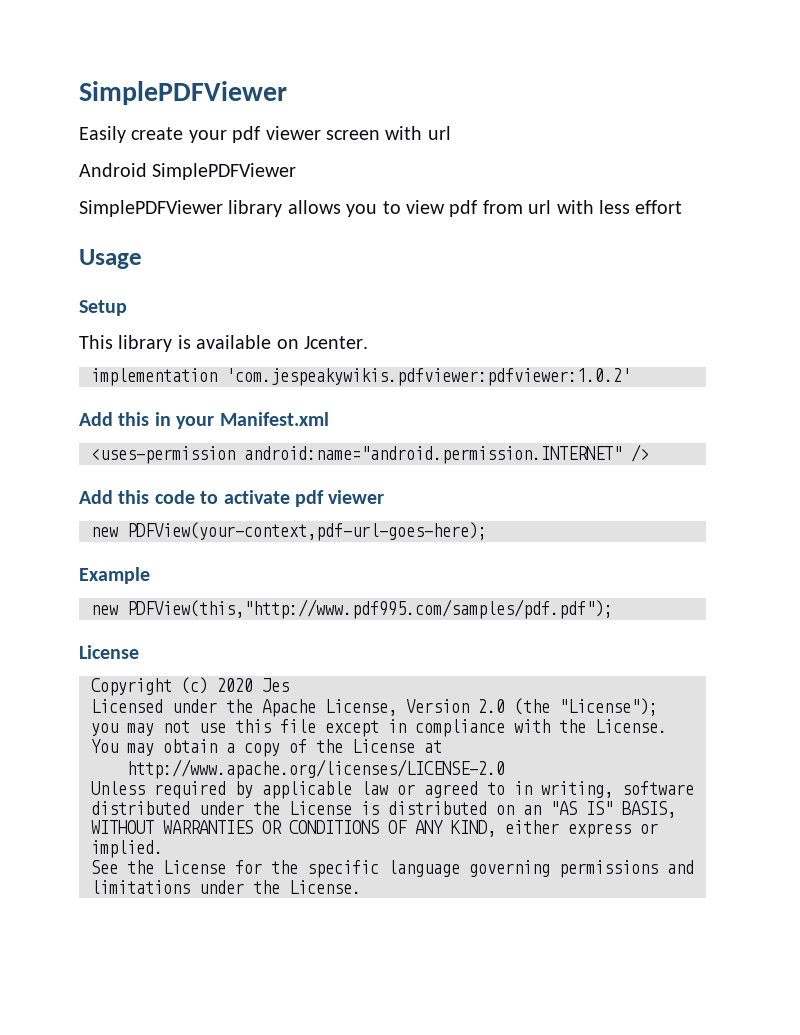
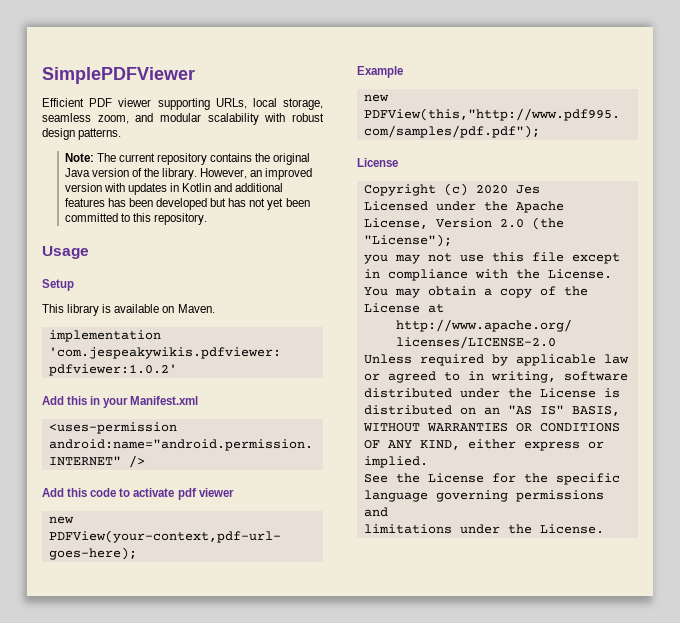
[79,81,287,105] [79,126,451,143] [79,163,297,180] [79,200,683,217] SimplePDFViewer // Easily create your pdf viewer screen with url // Android SimplePDFViewer // SimplePDFViewer library allows you to view pdf from url with less effort -> [42,67,195,84] [42,98,323,110] [42,113,324,125] [42,128,122,140] [64,153,311,165] [64,168,313,180] [64,183,284,195] [64,198,310,210] [64,213,208,225] SimplePDFViewer // Efficient PDF viewer supporting URLs, local storage, seamless zoom, and modular scalability with robust design patterns. // Note: The current repository contains the original Java version of the library. However, an improved version with updates in Kotlin and additional features has been developed but has not yet been committed to this repository.
[304,336,368,349] Jcenter. -> [177,304,215,313] Maven.

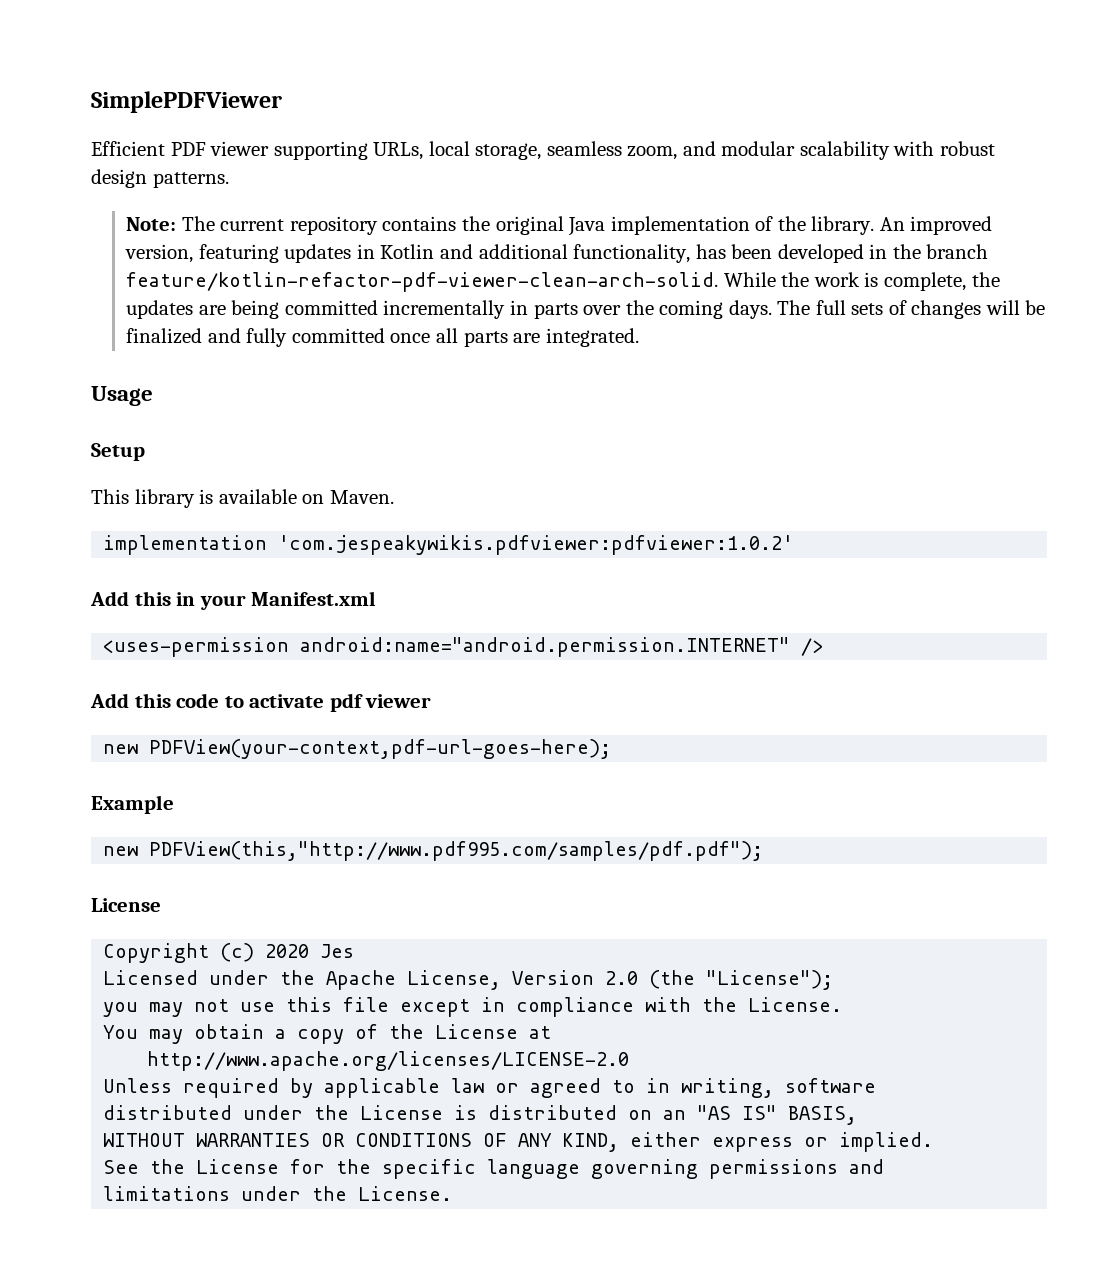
[91,168,129,177] version -> [610,216,750,235] implementation
[200,168,313,180] [64,183,125,192] However, an improved version with -> [879,216,993,235] [125,244,279,263] An improved version, featuring
[64,198,105,207] features -> [573,244,691,263] functionality,
[210,198,310,210] [64,213,208,225] but has not yet been committed to this repository. -> [869,244,989,259] [126,272,1000,292] [126,300,1046,319] [126,328,639,347] in the branch feature/kotlin-refactor-pdf-viewer-clean-arch-solid. While the work is complete, the updates are being committed incrementally in parts over the coming days. The full sets of changes will be finalized and fully committed once all parts are integrated.

